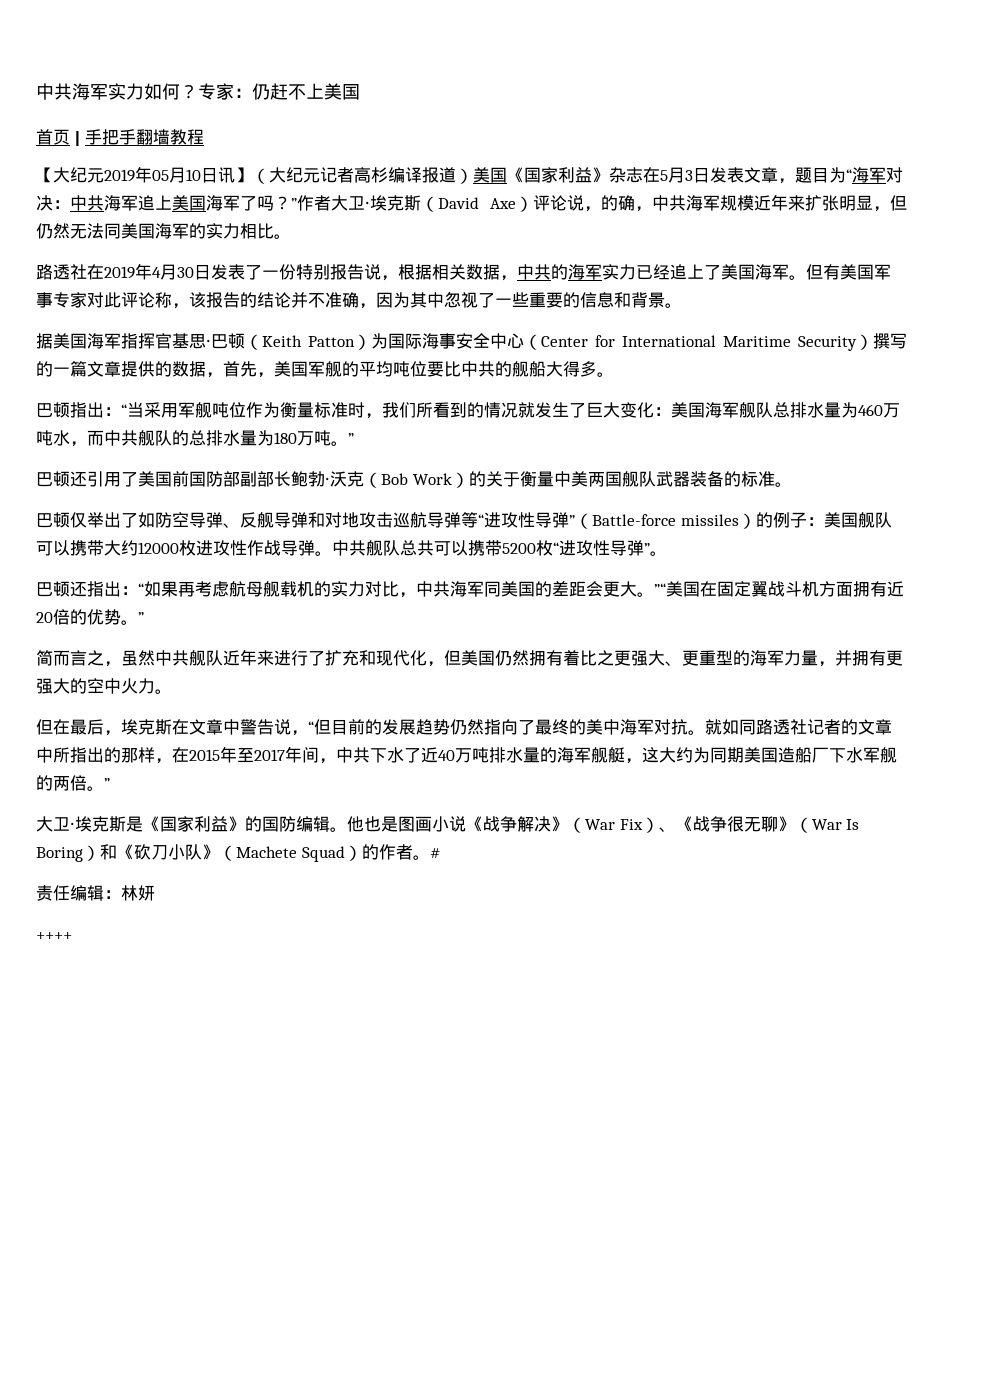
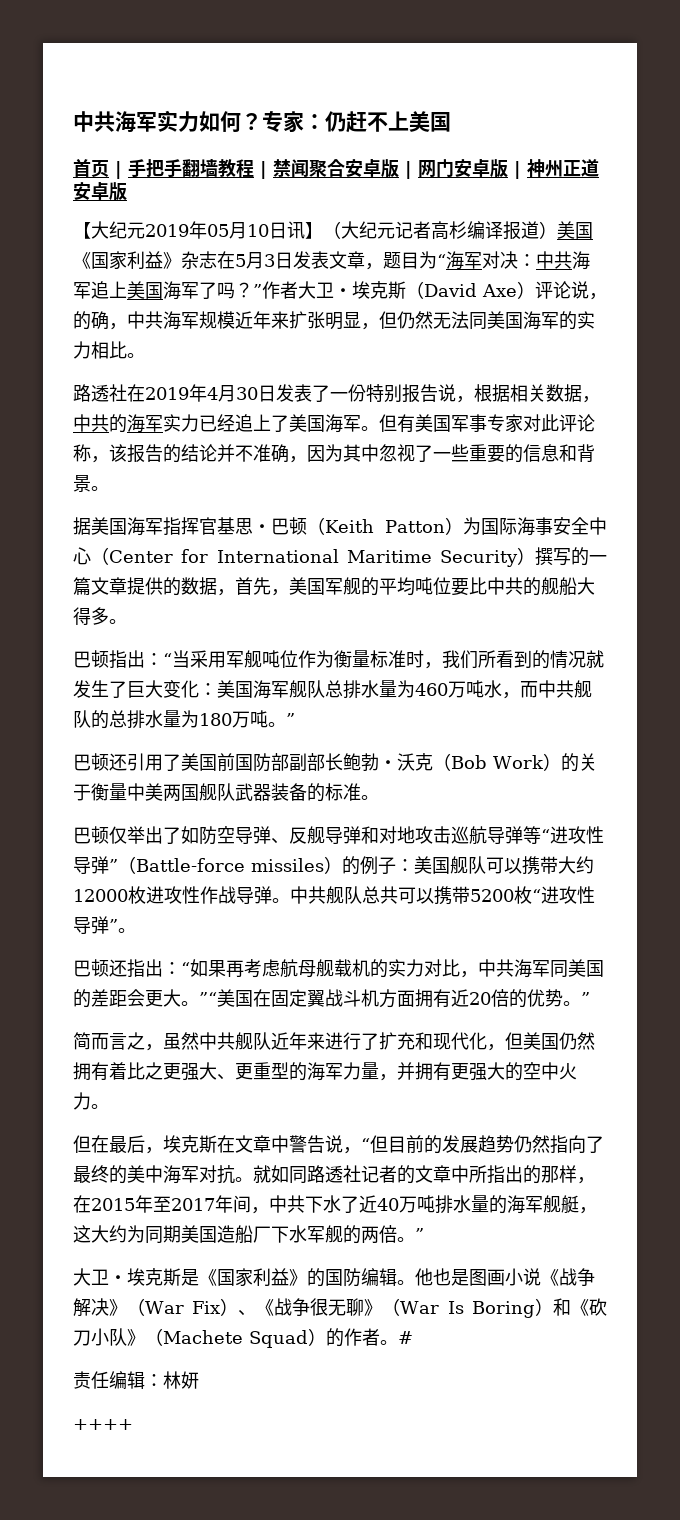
(204, 137) none -> [260,159,599,179] [73,182,127,201] | 禁闻聚合安卓版 | 网门安卓版 | 神州正道安卓版

